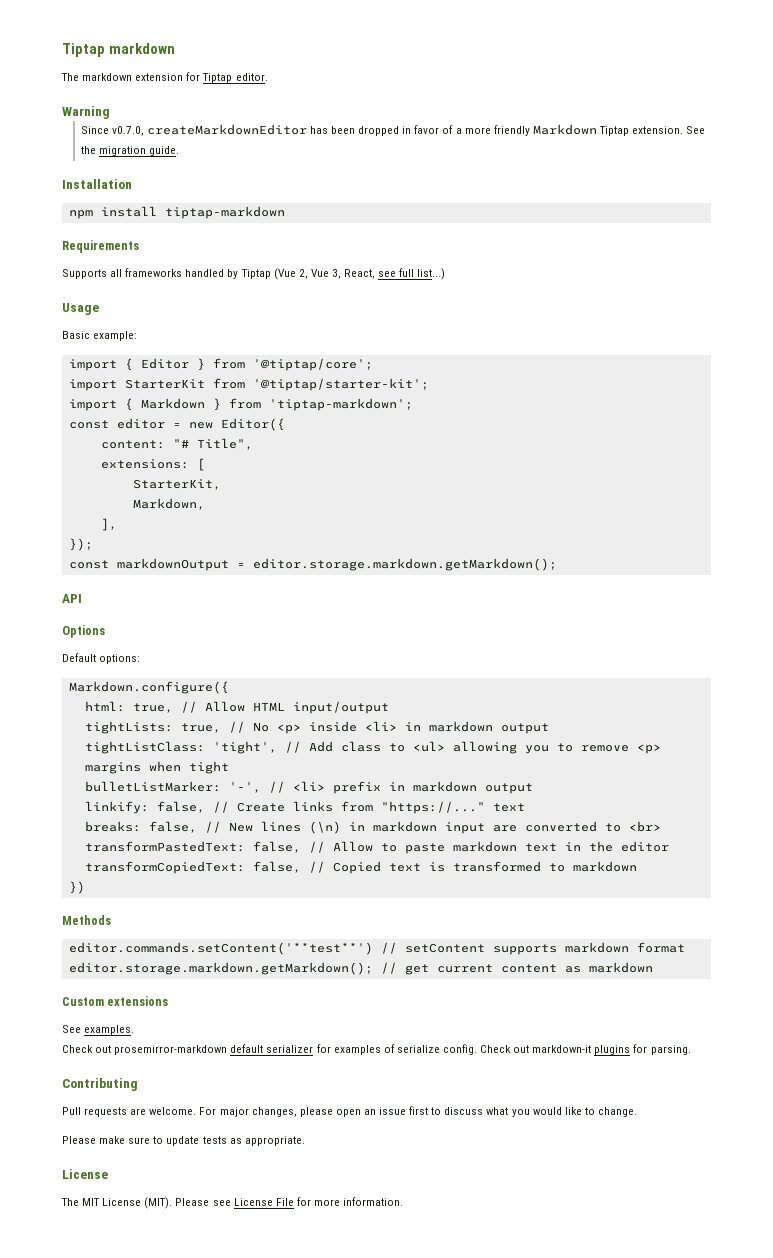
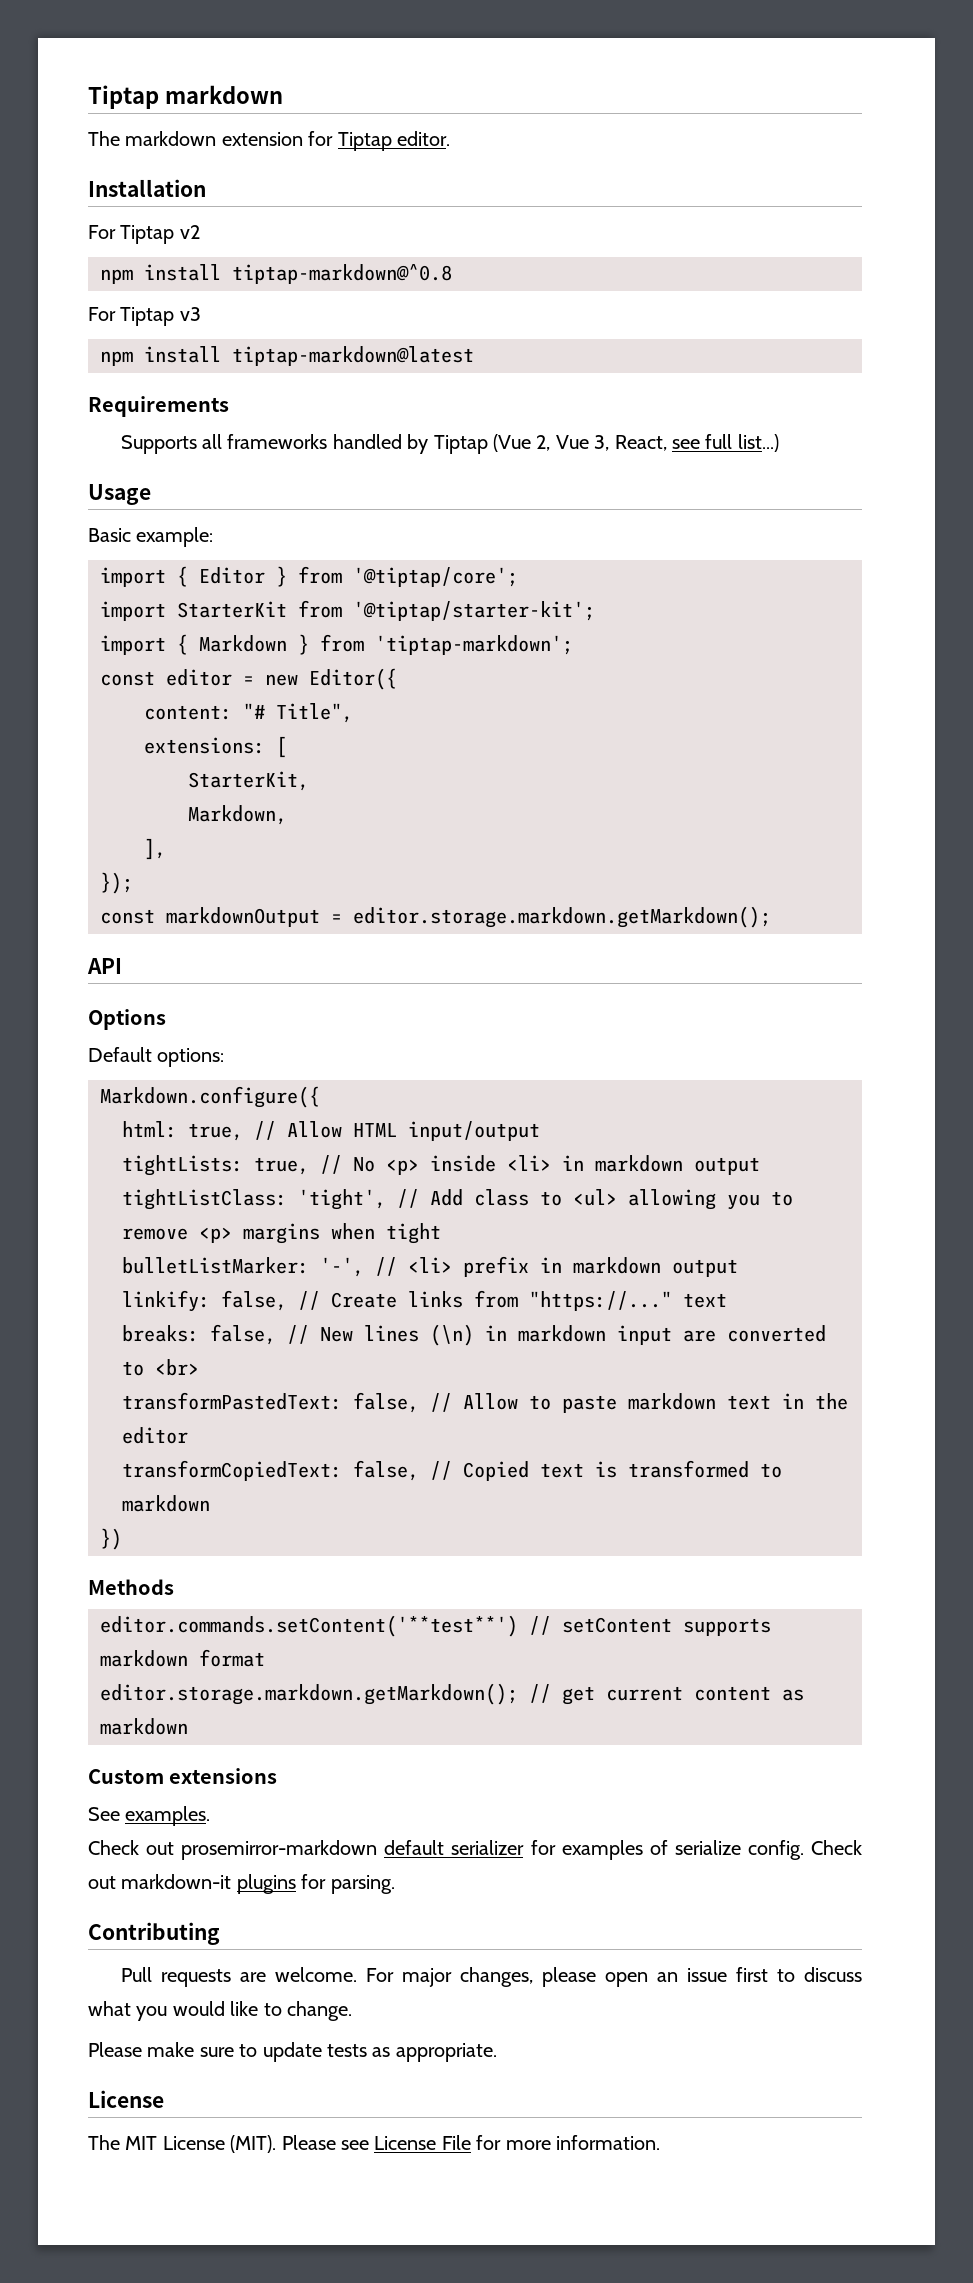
[62,106,110,119] [80,124,706,136] [80,146,179,156] [62,179,132,189] [68,206,285,219] Warning // Since v0.7.0, createMarkdownEditor has been dropped in favor of a more friendly Markdown Tiptap extension. See the migration guide. // Installation // npm install tiptap-markdown -> [88,179,206,197] [88,225,200,244] [100,264,452,284] [88,307,201,326] [100,346,474,366] Installation // For Tiptap v2 // npm install tiptap-markdown@^0.8 // For Tiptap v3 // npm install tiptap-markdown@latest

